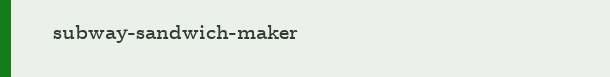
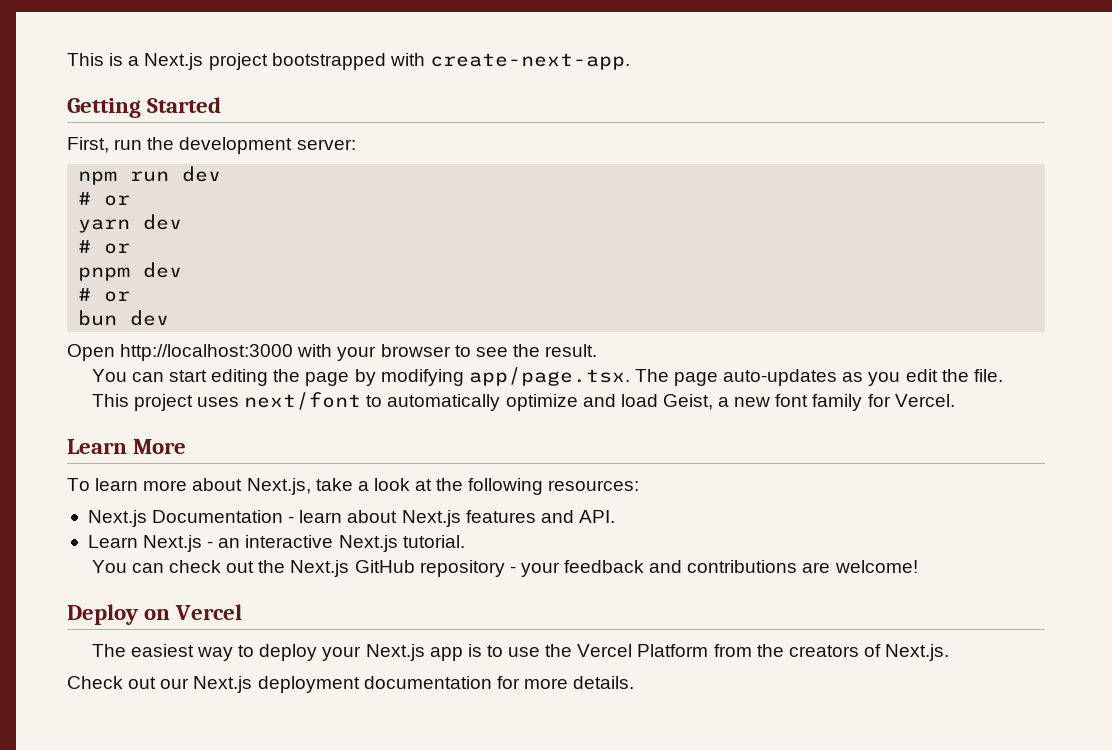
[53,25,298,43] subway-sandwich-maker -> [67,53,630,70] [67,97,222,118] [67,137,356,154] [78,166,222,185] [78,192,131,206] [78,214,183,233] [78,240,131,254] [78,262,183,281] [78,288,131,302] [78,310,170,326] [67,344,598,361] [91,367,1003,386] [91,392,955,411] [67,439,187,454] [67,478,640,495] [87,510,615,527] [87,535,465,552] [91,560,918,577] [67,604,243,625] [91,644,950,661] [67,676,635,693] This is a Next.js project bootstrapped with create-next-app. // Getting Started // First, run the development server: // npm run dev // # or // yarn dev // # or // pnpm dev // # or // bun dev // Open http://localhost:3000 with your browser to see the result. // You can start editing the page by modifying app/page.tsx. The page auto-updates as you edit the file. // This project uses next/font to automatically optimize and load Geist, a new font family for Vercel. // Learn More // To learn more about Next.js, take a look at the following resources: // Next.js Documentation - learn about Next.js features and API. // Learn Next.js - an interactive Next.js tutorial. // You can check out the Next.js GitHub repository - your feedback and contributions are welcome! // Deploy on Vercel // The easiest way to deploy your Next.js app is to use the Vercel Platform from the creators of Next.js. // Check out our Next.js deployment documentation for more details.

